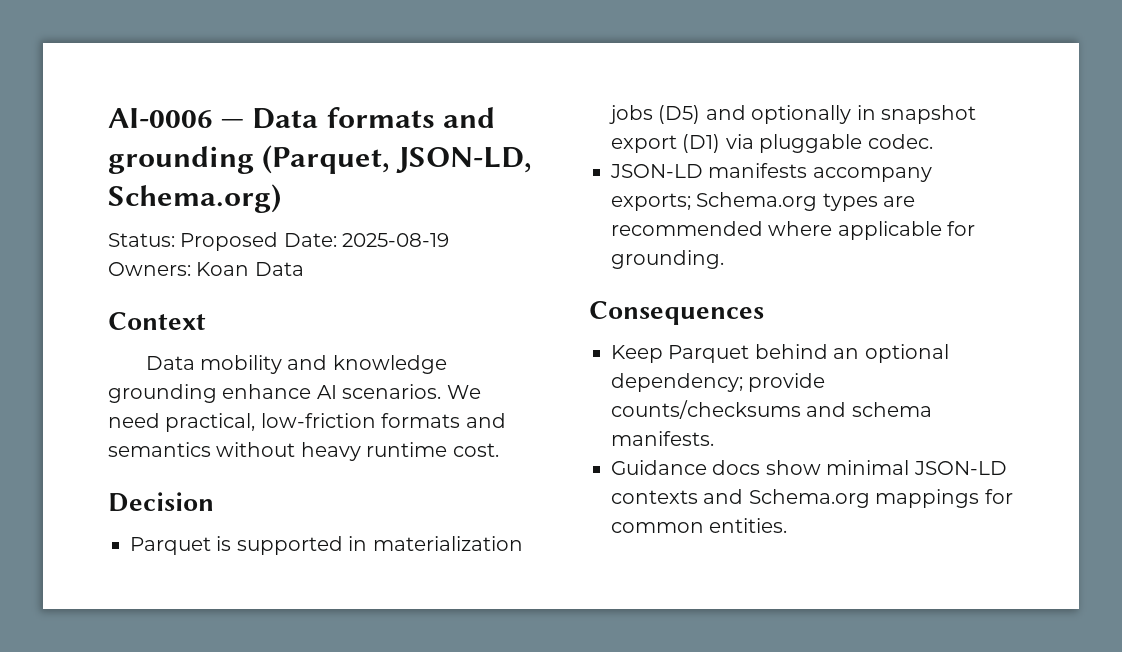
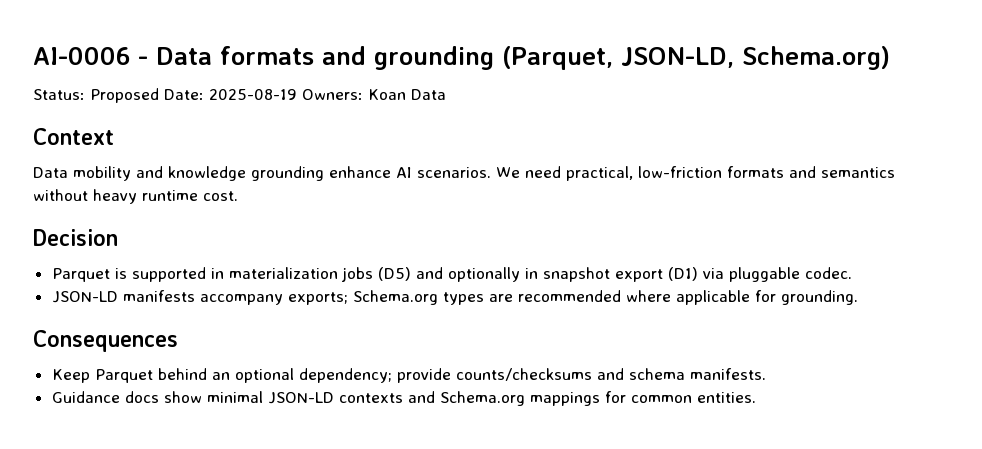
[221,119,245,128] — -> [138,56,148,65] -

